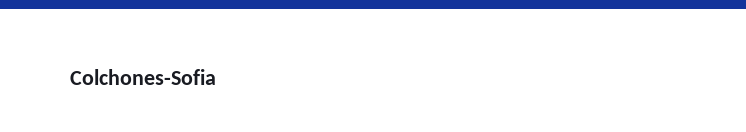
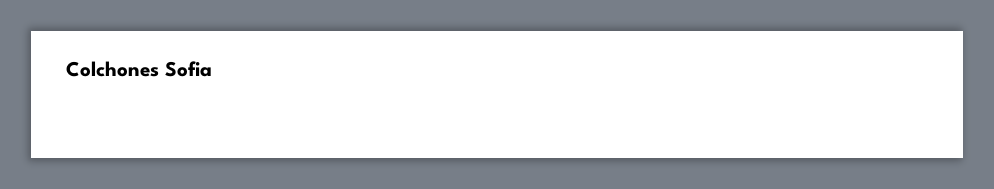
[70,69,216,85] Colchones-Sofia -> [66,61,212,77] Colchones Sofia

